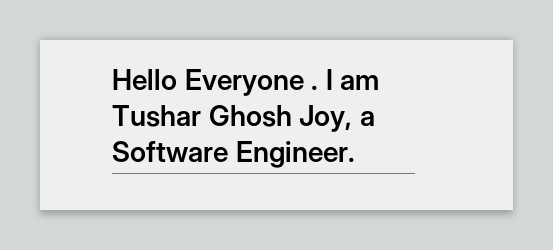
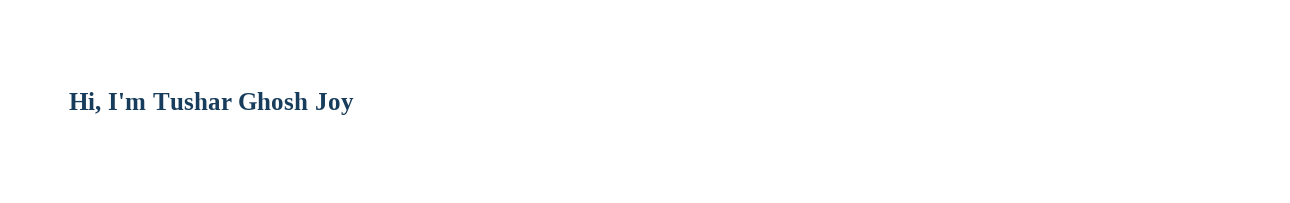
[112,69,380,96] [112,105,375,132] [112,141,355,168] Hello Everyone . I am Tushar Ghosh Joy, a Software Engineer. -> [69,92,354,115] Hi, I'm Tushar Ghosh Joy

